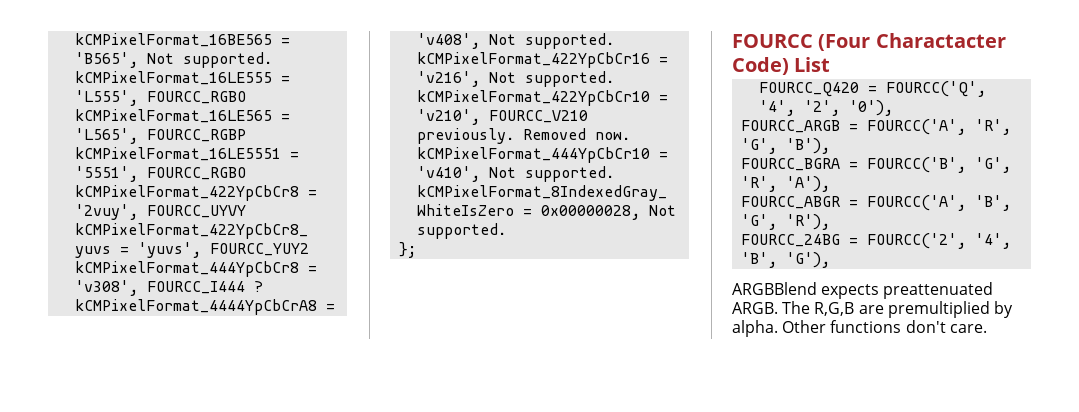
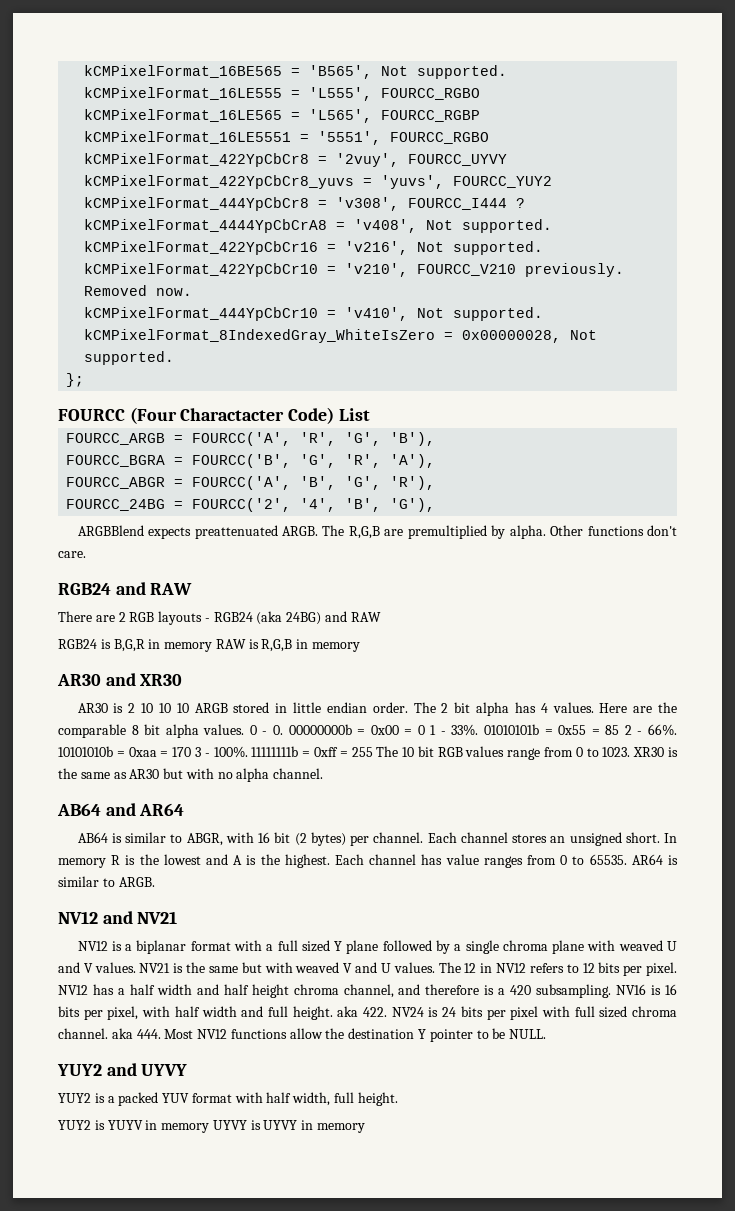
[759,81,987,97] [759,100,894,116] // FOURCC_Q420 = FOURCC('Q', '4', '2', '0'), -> (370, 414) none
(987, 328) none -> [58,582,193,595] [58,611,381,625] [58,639,361,652] [57,673,183,686] [77,702,677,716] [58,724,678,738] [58,746,678,760] [58,768,324,782] [57,803,185,816] [77,832,677,846] [58,854,678,868] [58,876,155,887] [58,911,178,924] [77,940,678,954] [58,962,678,976] [58,984,678,998] [58,1006,677,1020] [58,1028,547,1042] [57,1063,188,1076] [58,1092,398,1106] [58,1120,366,1133] // RGB24 and RAW // There are 2 RGB layouts - RGB24 (aka 24BG) and RAW // RGB24 is B,G,R in memory RAW is R,G,B in memory // AR30 and XR30 // AR30 is 2 10 10 10 ARGB stored in little endian order. The 2 bit alpha has 4 values. Here are the comparable 8 bit alpha values. 0 - 0. 00000000b = 0x00 = 0 1 - 33%. 01010101b = 0x55 = 85 2 - 66%. 10101010b = 0xaa = 170 3 - 100%. 11111111b = 0xff = 255 The 10 bit RGB values range from 0 to 1023. XR30 is the same as AR30 but with no alpha channel. // AB64 and AR64 // AB64 is similar to ABGR, with 16 bit (2 bytes) per channel. Each channel stores an unsigned short. In memory R is the lowest and A is the highest. Each channel has value ranges from 0 to 65535. AR64 is similar to ARGB. // NV12 and NV21 // NV12 is a biplanar format with a full sized Y plane followed by a single chroma plane with weaved U and V values. NV21 is the same but with weaved V and U values. The 12 in NV12 refers to 12 bits per pixel. NV12 has a half width and half height chroma channel, and therefore is a 420 subsampling. NV16 is 16 bits per pixel, with half width and full height. aka 422. NV24 is 24 bits per pixel with full sized chroma channel. aka 444. Most NV12 functions allow the destination Y pointer to be NULL. // YUY2 and UYVY // YUY2 is a packed YUV format with half width, full height. // YUY2 is YUYV in memory UYVY is UYVY in memory

